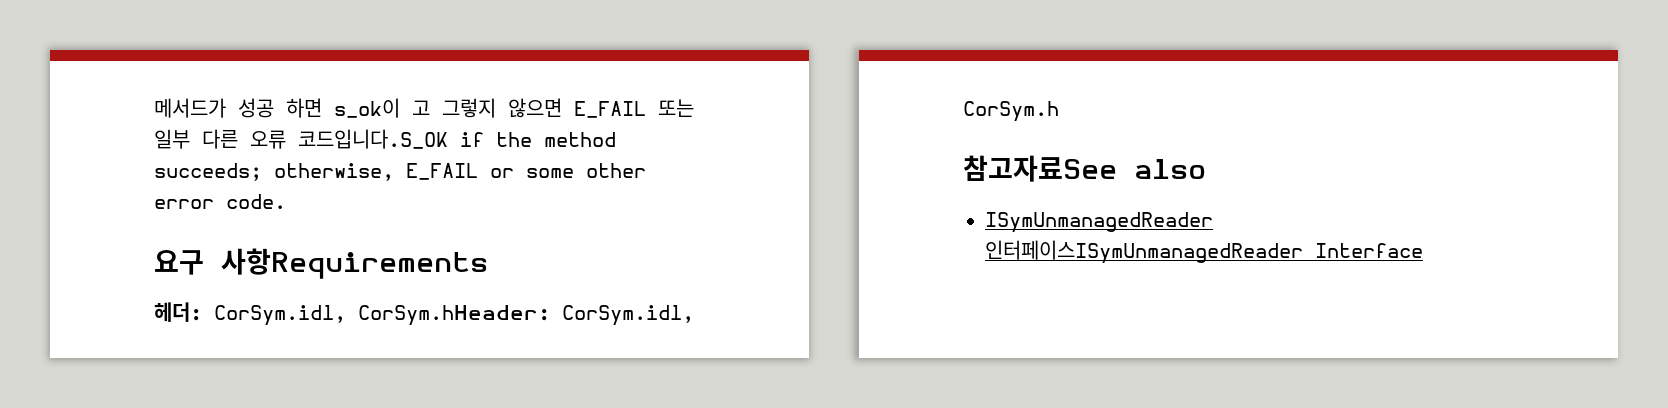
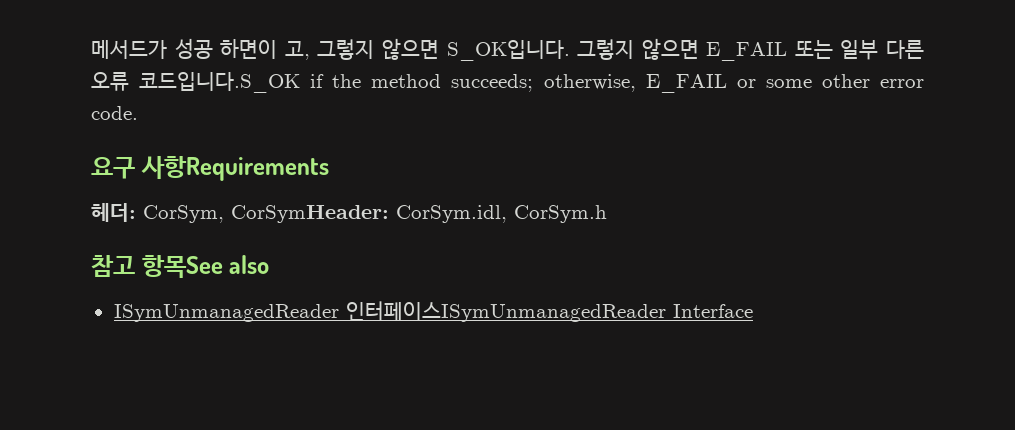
[286,98,430,118] 하면 s_ok이 고 -> [220,38,570,61] 하면이 고, 그렇지 않으면 S_OK입니다.
[214,305,550,326] CorSym.idl, CorSym.hHeader: -> [143,205,389,223] CorSym, CorSymHeader:
[963,155,1117,182] 참고자료See -> [91,255,223,278] 참고 항목See

